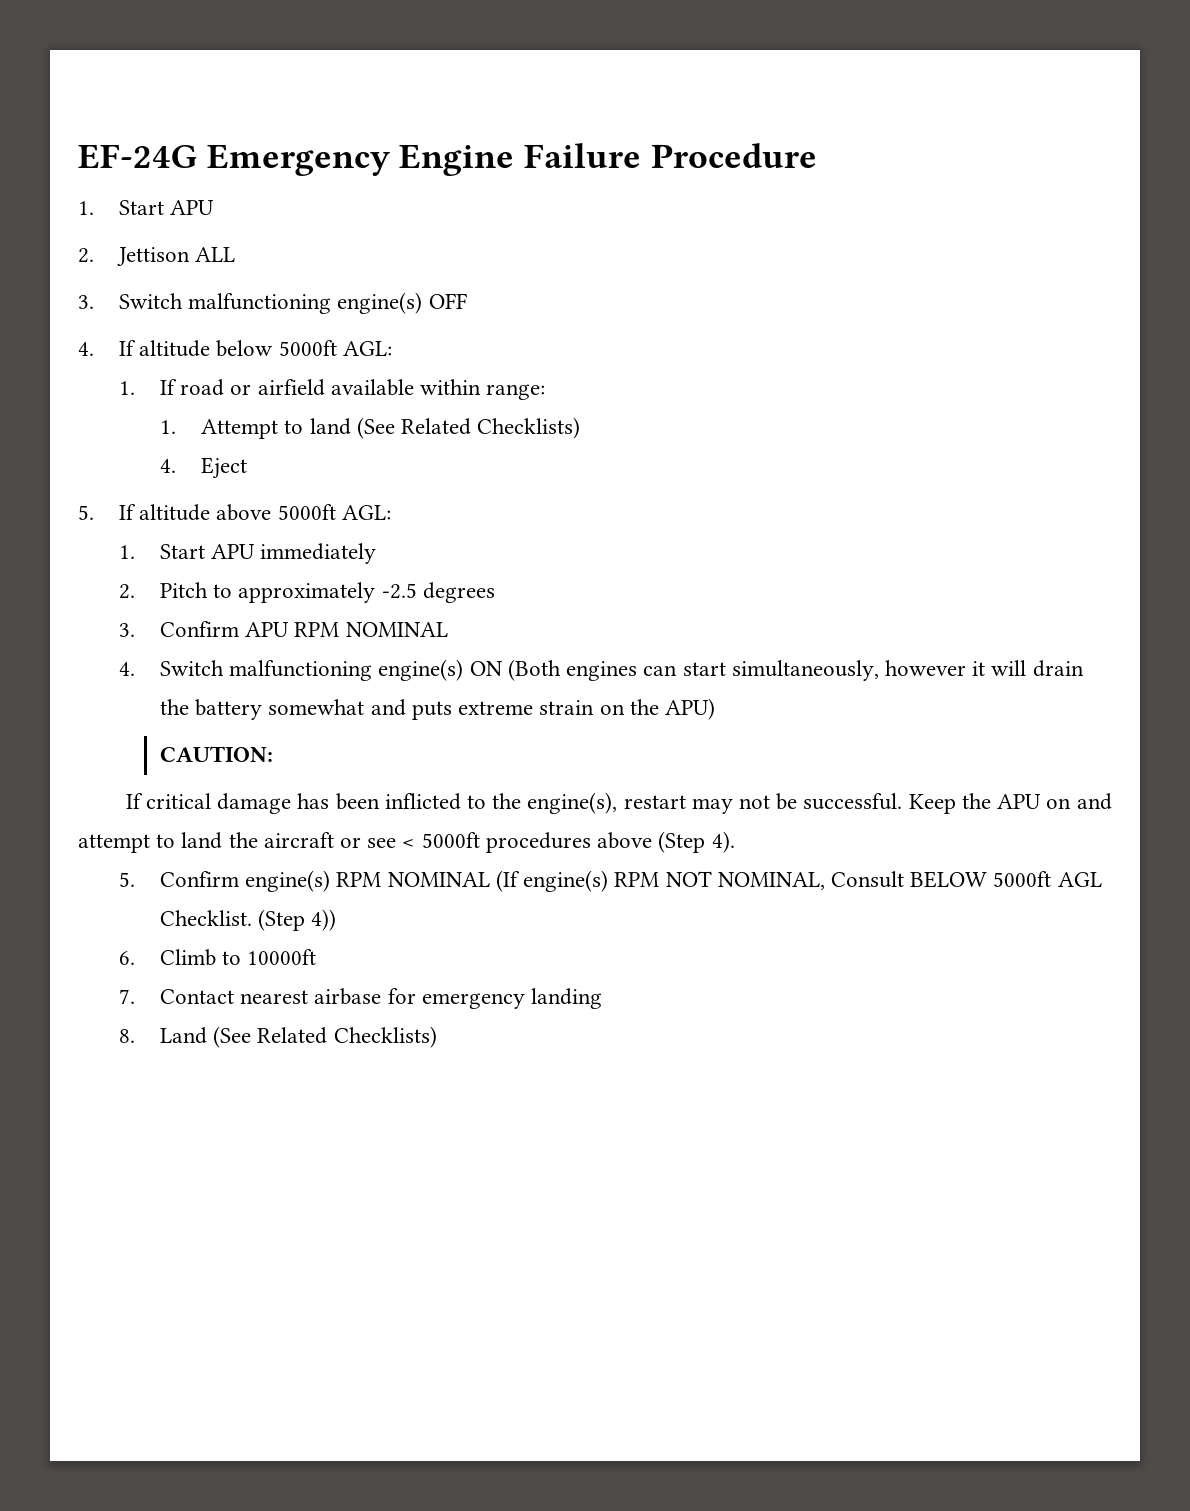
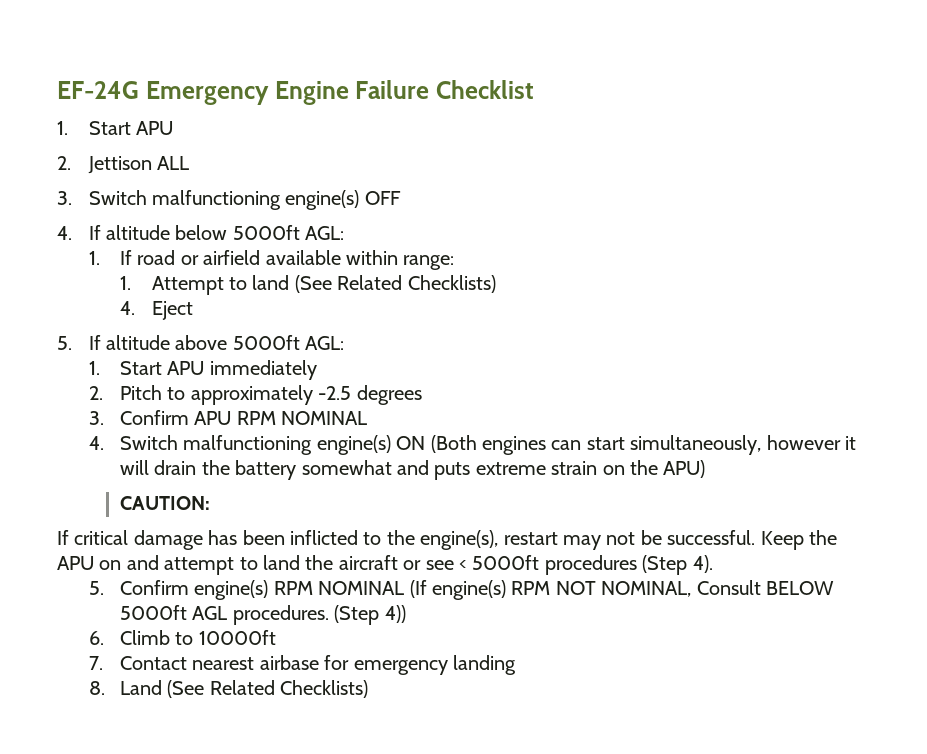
[650,143,817,168] Procedure -> [435,80,534,99] Checklist
[597,832,653,849] above -> (637, 565) none
[160,910,253,926] Checklist. -> [232,605,329,625] procedures.

